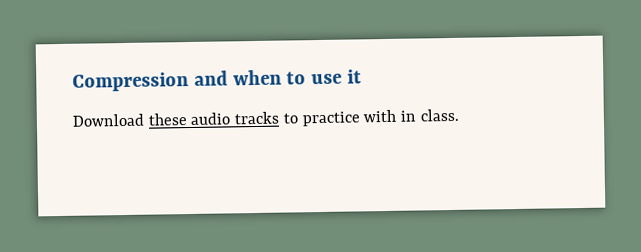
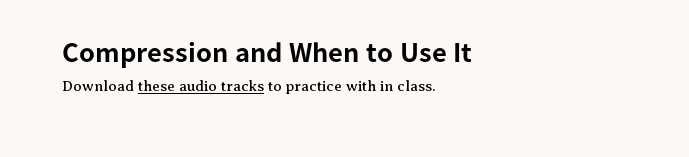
[232,69,363,86] when to use it -> [288,42,473,62] When to Use It

